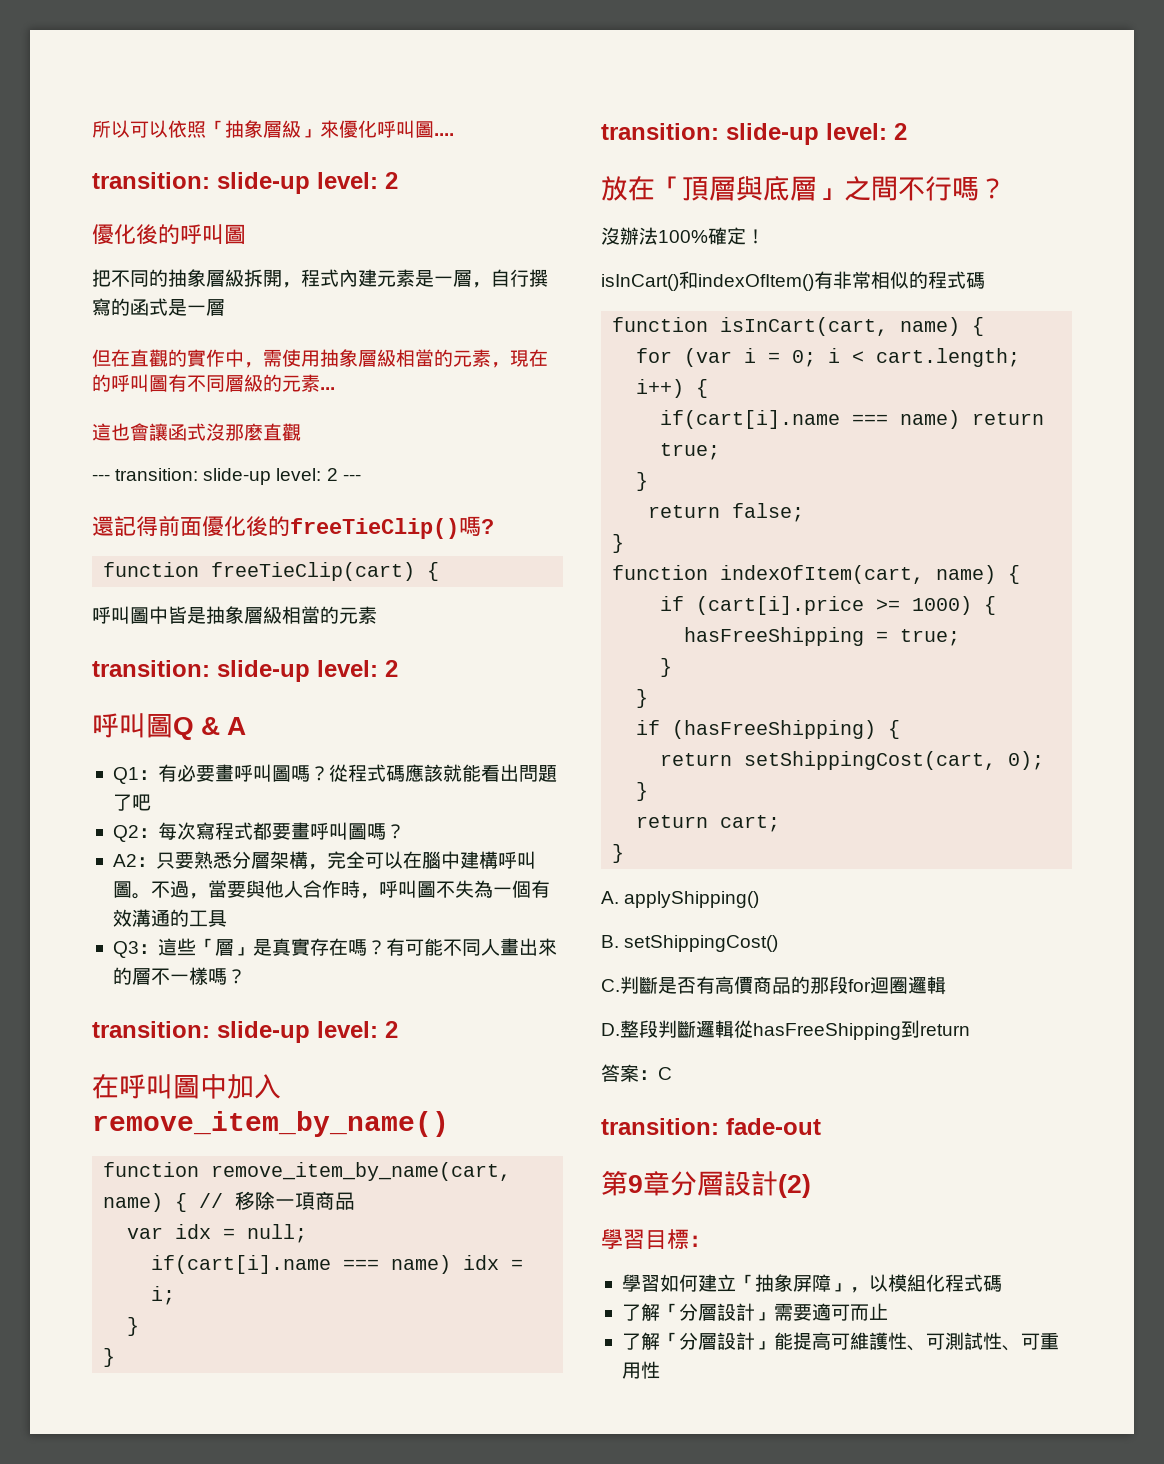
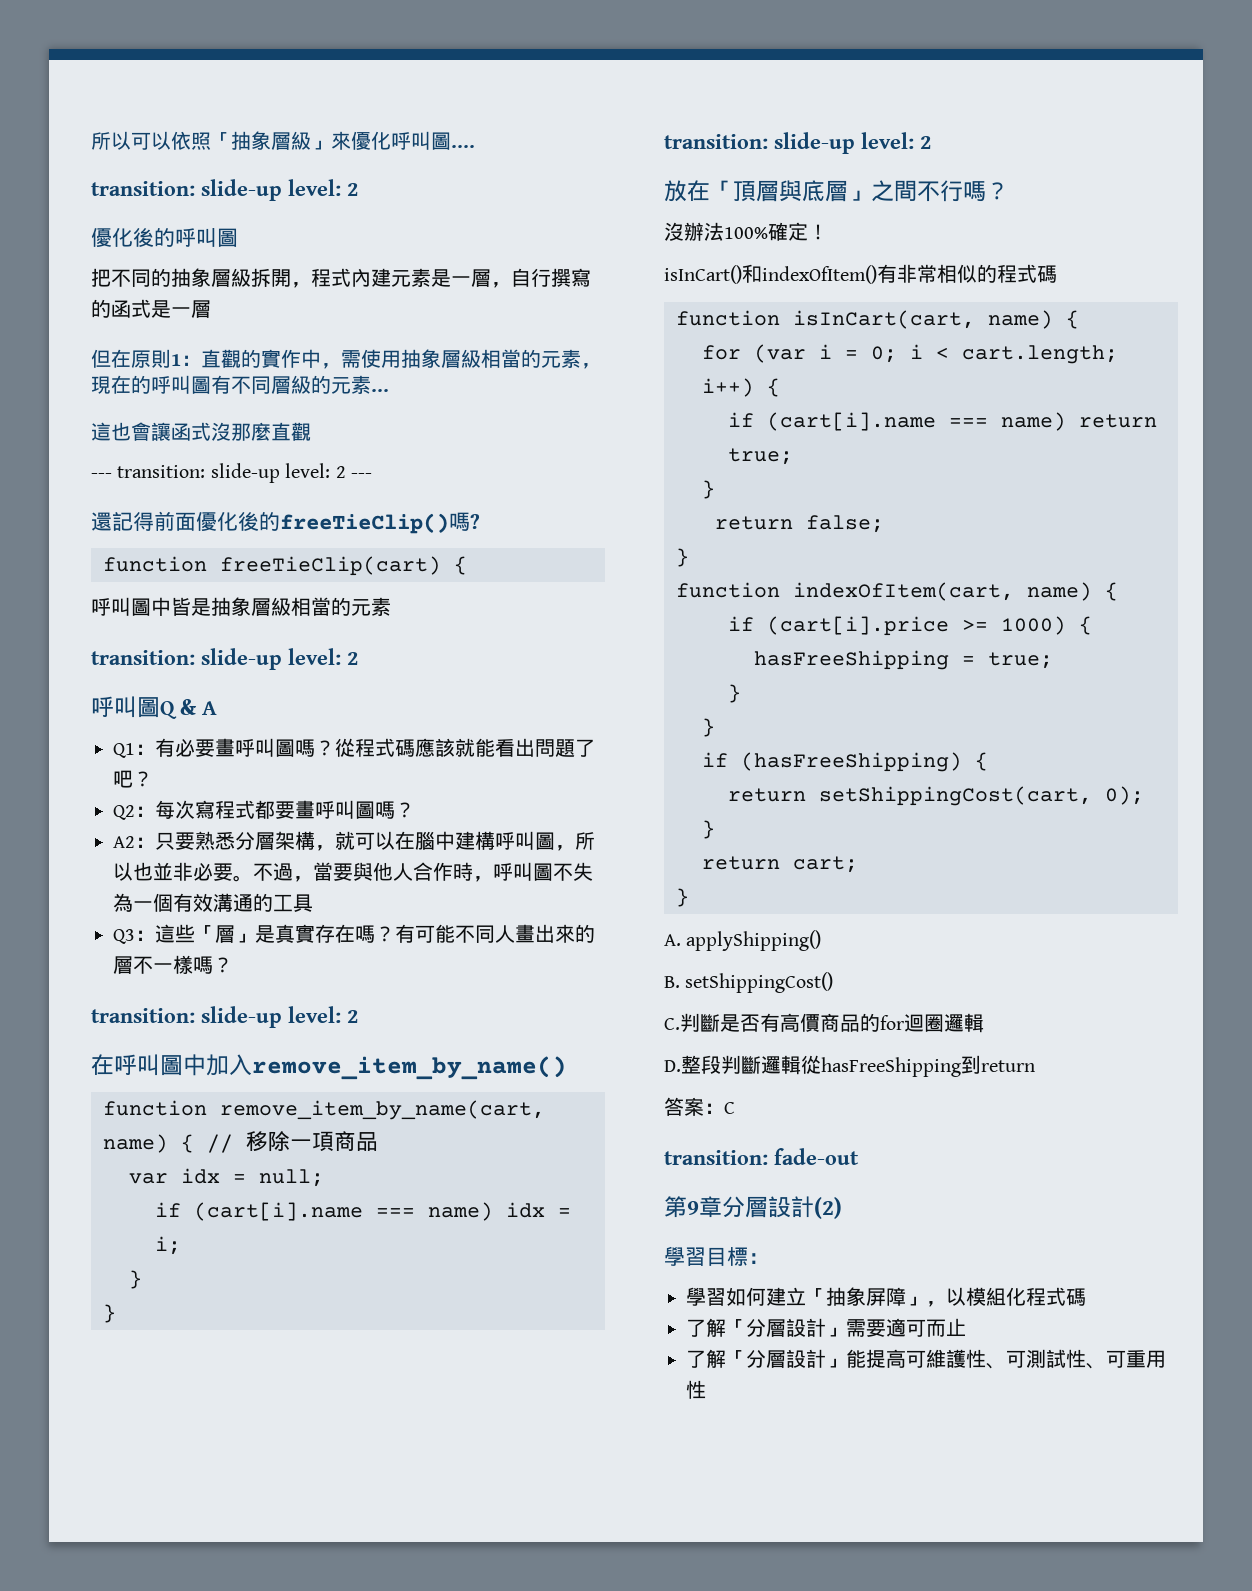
(130, 358) none -> [131,349,201,368] 原則1：
(151, 802) none -> [133,771,153,787] ？
[326,851,365,869] 完全 -> [335,831,355,850] 就
(132, 889) none -> [555,832,595,851] [113,862,233,881] ，所以也並非必要
[151,1255,332,1274] if(cart[i].name -> [155,1202,363,1221] if (cart[i].name
[660,410,841,429] if(cart[i].name -> [728,412,936,431] if (cart[i].name
[810,976,848,994] 那段 -> (880, 1022) none

